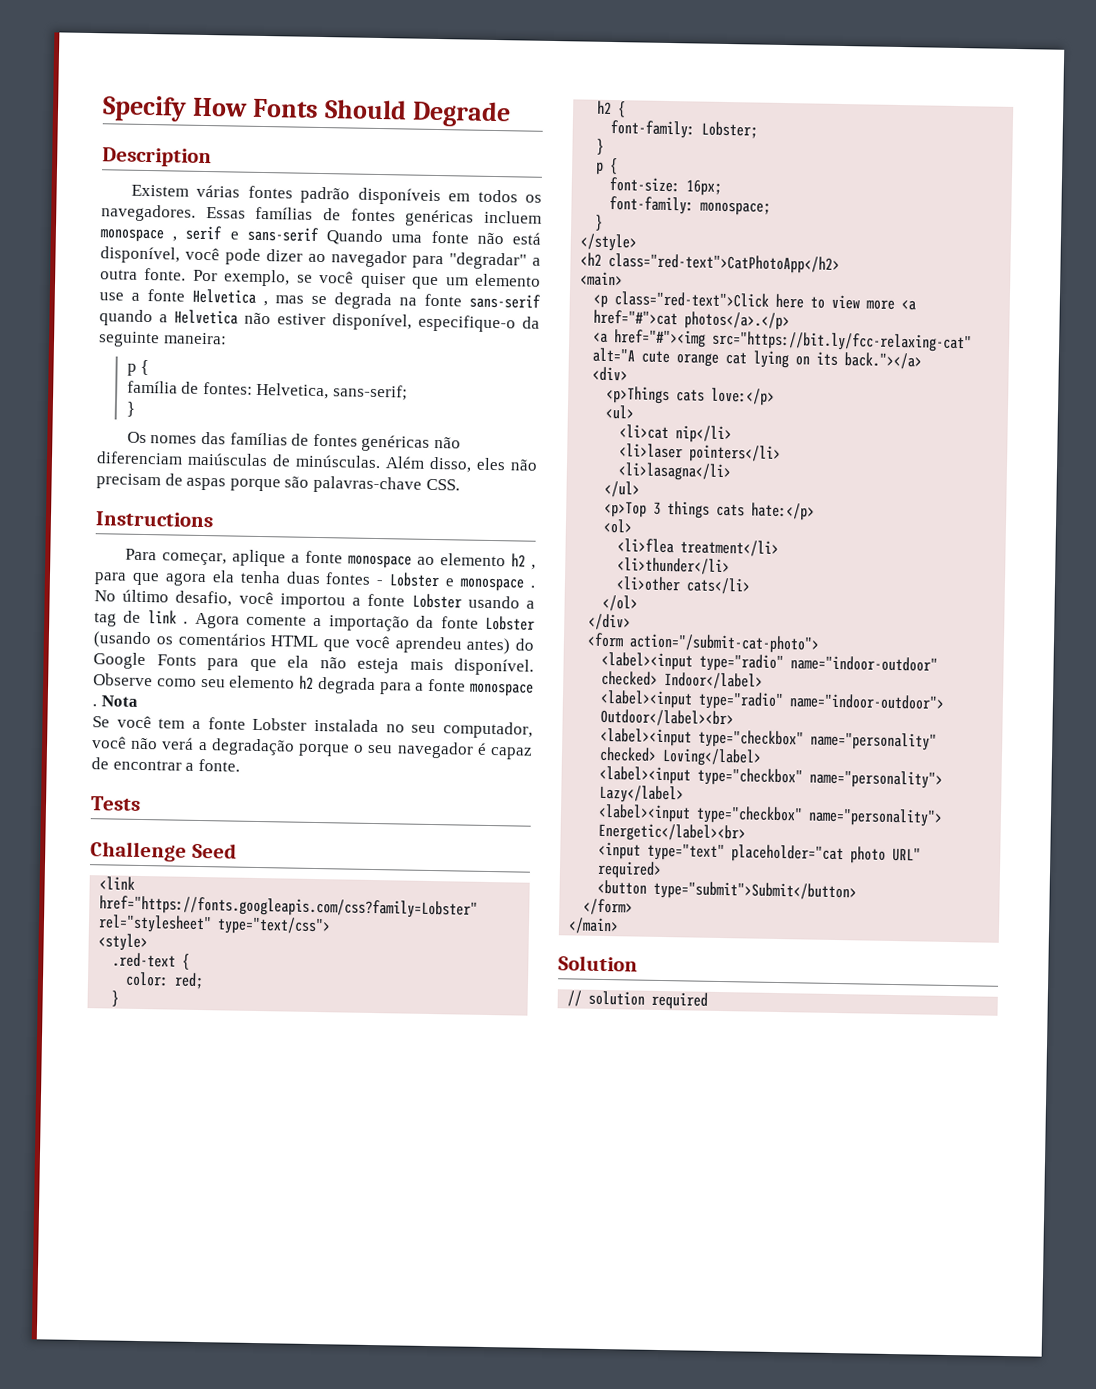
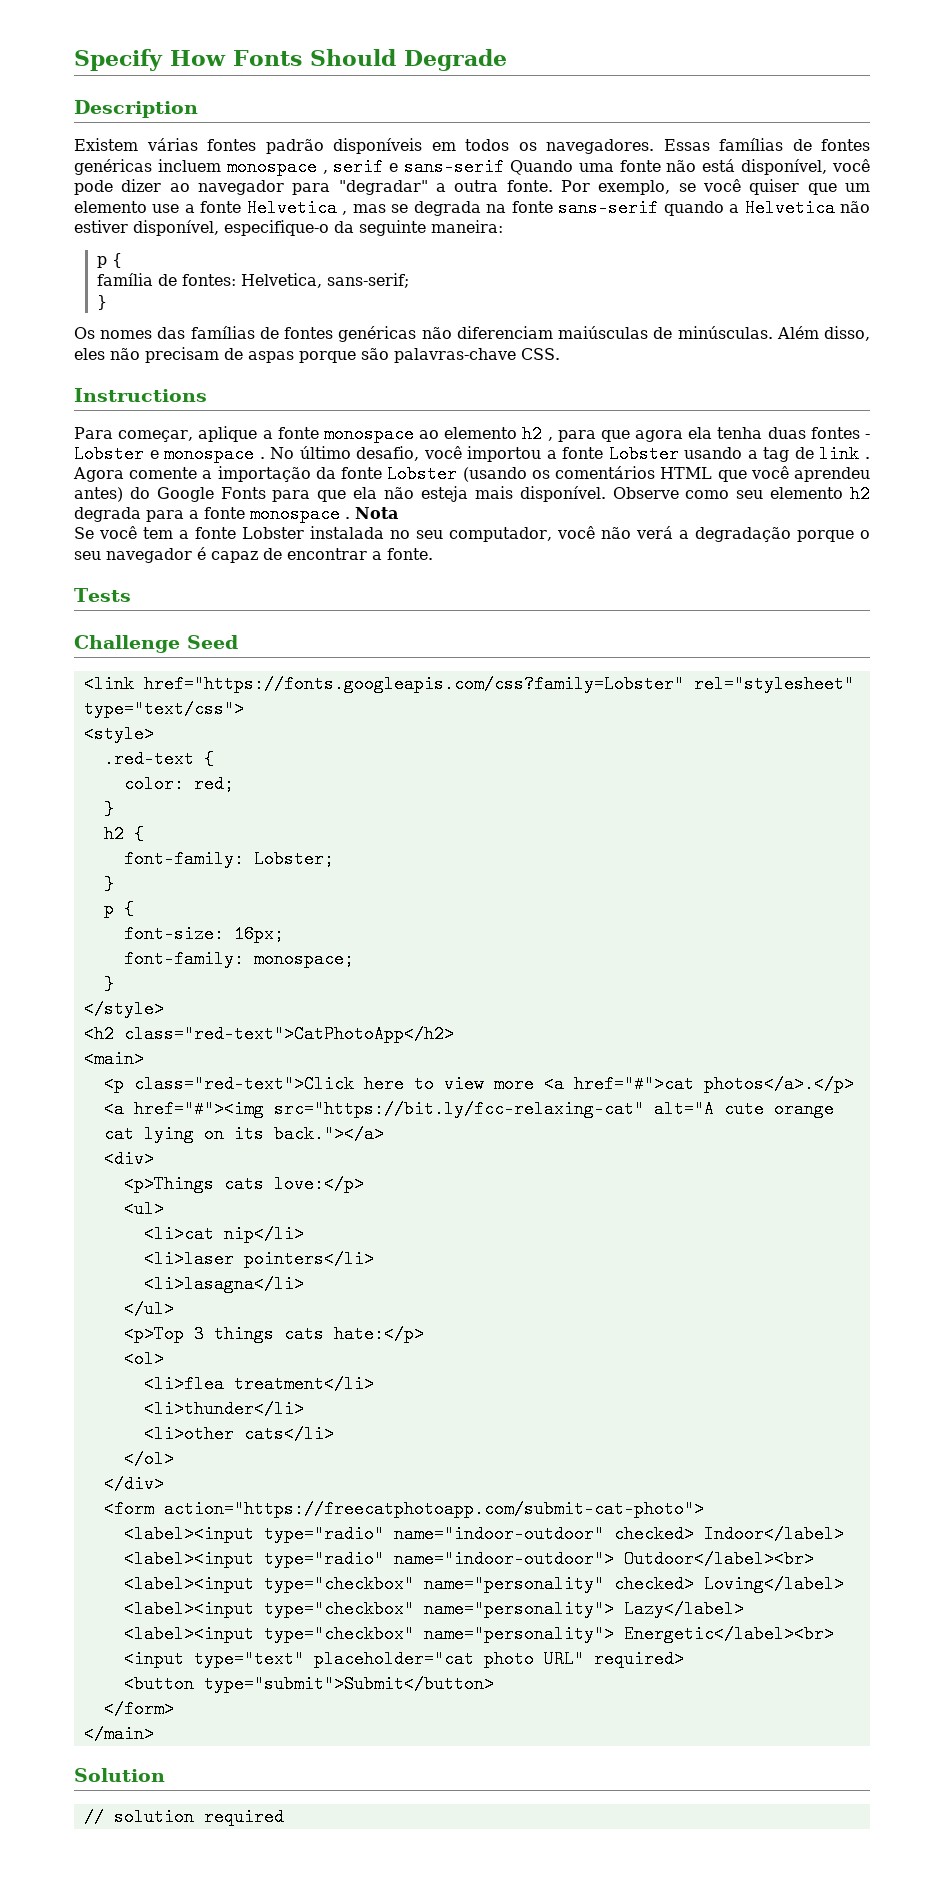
[629,633,821,654] action="/submit-cat-photo"> -> [163,1500,704,1518] action="https://freecatphotoapp.com/submit-cat-photo">

